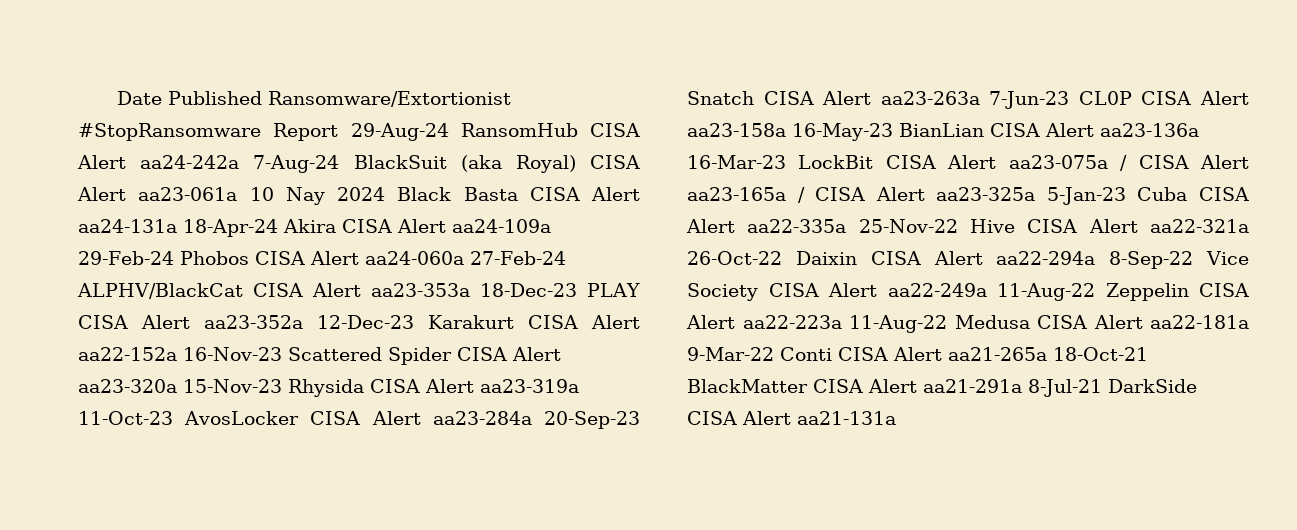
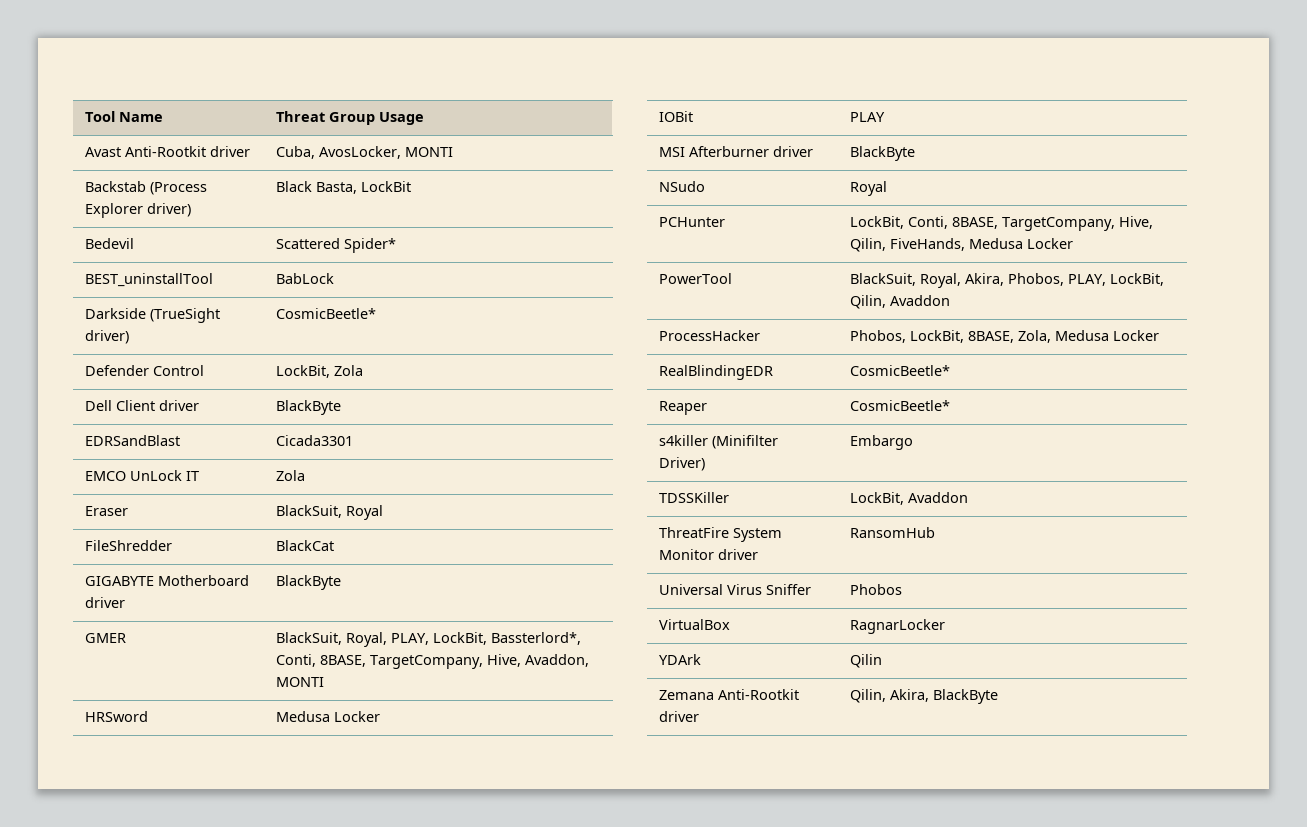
[116,91,511,107] [78,123,640,141] [77,155,640,173] [77,187,640,205] [78,219,551,237] [78,251,566,265] [77,283,641,299] [78,315,640,329] [78,347,561,365] [78,379,579,397] [78,411,640,429] [687,91,1249,109] [687,123,1199,141] [687,155,1249,171] [687,187,1249,205] [686,219,1249,233] [687,251,1249,269] [687,283,1249,301] [686,315,1249,333] [687,347,1148,361] [687,379,1197,397] [687,411,896,425] Date Published Ransomware/Extortionist #StopRansomware Report 29-Aug-24 RansomHub CISA Alert aa24-242a 7-Aug-24 BlackSuit (aka Royal) CISA Alert aa23-061a 10 Nay 2024 Black Basta CISA Alert aa24-131a 18-Apr-24 Akira CISA Alert aa24-109a 29-Feb-24 Phobos CISA Alert aa24-060a 27-Feb-24 ALPHV/BlackCat CISA Alert aa23-353a 18-Dec-23 PLAY CISA Alert aa23-352a 12-Dec-23 Karakurt CISA Alert aa22-152a 16-Nov-23 Scattered Spider CISA Alert aa23-320a 15-Nov-23 Rhysida CISA Alert aa23-319a 11-Oct-23 AvosLocker CISA Alert aa23-284a 20-Sep-23 Snatch CISA Alert aa23-263a 7-Jun-23 CL0P CISA Alert aa23-158a 16-May-23 BianLian CISA Alert aa23-136a 16-Mar-23 LockBit CISA Alert aa23-075a / CISA Alert aa23-165a / CISA Alert aa23-325a 5-Jan-23 Cuba CISA Alert aa22-335a 25-Nov-22 Hive CISA Alert aa22-321a 26-Oct-22 Daixin CISA Alert aa22-294a 8-Sep-22 Vice Society CISA Alert aa22-249a 11-Aug-22 Zeppelin CISA Alert aa22-223a 11-Aug-22 Medusa CISA Alert aa22-181a 9-Mar-22 Conti CISA Alert aa21-265a 18-Oct-21 BlackMatter CISA Alert aa21-291a 8-Jul-21 DarkSide CISA Alert aa21-131a -> [84,111,163,122] [275,111,424,125] [84,146,250,157] [275,146,453,159] [84,181,207,195] [84,203,191,218] [275,181,411,194] [84,238,134,249] [275,238,396,253] [84,273,213,287] [275,273,334,284] [84,308,220,323] [84,330,129,344] [275,308,376,319] [84,365,204,376] [275,365,363,378] [84,400,199,411] [275,400,341,415] [84,435,180,446] [275,435,353,446] [84,470,199,481] [275,470,305,481] [84,506,128,516] [275,505,383,520] [84,540,172,551] [275,540,334,551] [84,575,249,586] [84,597,125,608] [275,575,341,590] [84,633,126,643] [275,632,581,647] [275,654,589,669] [275,677,324,687] [84,711,148,722] [275,711,380,722] [658,111,693,122] [849,112,885,122] [658,146,813,157] [849,146,915,161] [658,181,705,192] [849,181,887,196] [658,217,725,227] [849,216,1153,231] [849,238,1073,252] [658,273,732,284] [849,273,1164,288] [849,295,950,309] [658,330,760,341] [849,330,1159,343] [658,365,773,380] [849,365,950,376] [658,401,707,415] [849,400,950,411] [658,435,778,449] [658,457,705,471] [849,435,913,450] [658,492,729,503] [849,492,968,505] [658,527,782,542] [658,549,758,560] [849,527,935,538] [658,584,811,595] [849,584,902,595] [658,619,730,630] [849,619,945,634] [658,654,701,665] [849,654,882,668] [658,689,799,700] [658,711,699,722] [849,689,998,704] Tool Name | Threat Group Usage // Avast Anti-Rootkit driver | Cuba, AvosLocker, MONTI // Backstab (Process Explorer driver) | Black Basta, LockBit // Bedevil | Scattered Spider* // BEST_uninstallTool | BabLock // Darkside (TrueSight driver) | CosmicBeetle* // Defender Control | LockBit, Zola // Dell Client driver | BlackByte // EDRSandBlast | Cicada3301 // EMCO UnLock IT | Zola // Eraser | BlackSuit, Royal // FileShredder | BlackCat // GIGABYTE Motherboard driver | BlackByte // GMER | BlackSuit, Royal, PLAY, LockBit, Bassterlord*, Conti, 8BASE, TargetCompany, Hive, Avaddon, MONTI // HRSword | Medusa Locker // IOBit | PLAY // MSI Afterburner driver | BlackByte // NSudo | Royal // PCHunter | LockBit, Conti, 8BASE, TargetCompany, Hive, Qilin, FiveHands, Medusa Locker // PowerTool | BlackSuit, Royal, Akira, Phobos, PLAY, LockBit, Qilin, Avaddon // ProcessHacker | Phobos, LockBit, 8BASE, Zola, Medusa Locker // RealBlindingEDR | CosmicBeetle* // Reaper | CosmicBeetle* // s4killer (Minifilter Driver) | Embargo // TDSSKiller | LockBit, Avaddon // ThreatFire System Monitor driver | RansomHub // Universal Virus Sniffer | Phobos // VirtualBox | RagnarLocker // YDArk | Qilin // Zemana Anti-Rootkit driver | Qilin, Akira, BlackByte

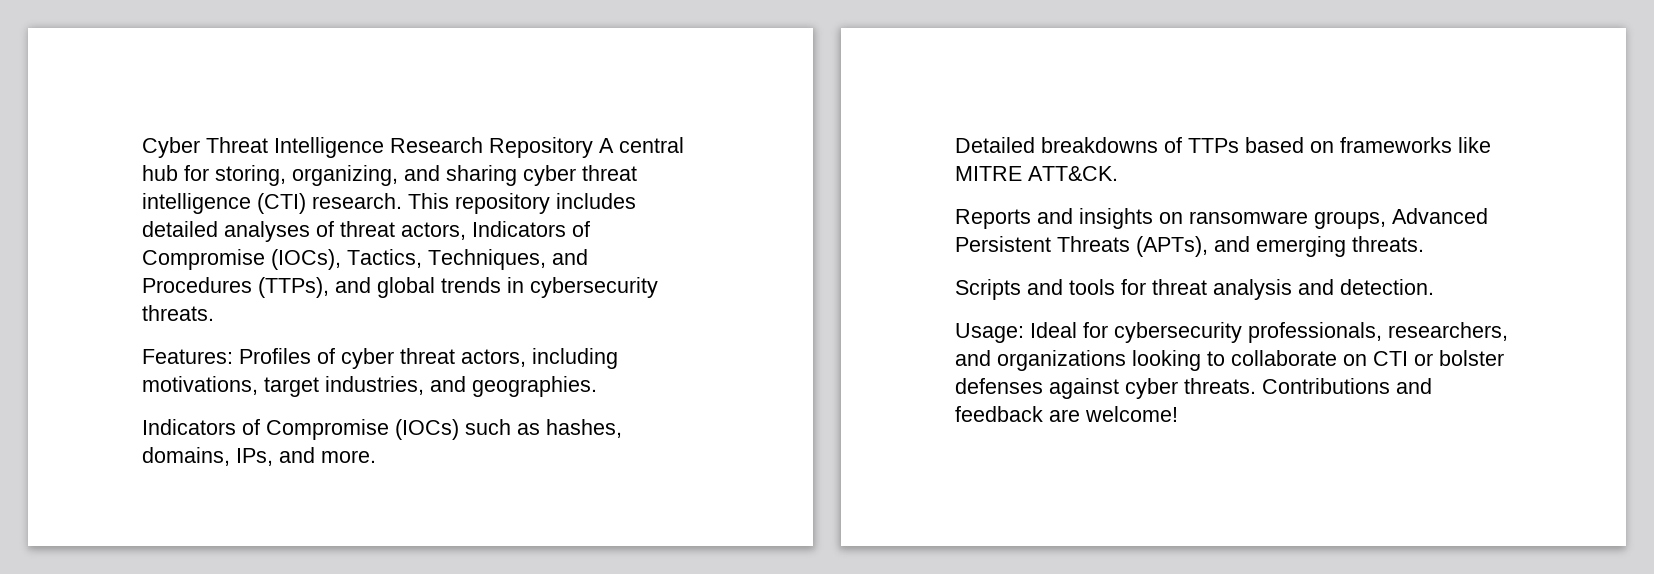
[84,111,163,122] [275,111,424,125] [84,146,250,157] [275,146,453,159] [84,181,207,195] [84,203,191,218] [275,181,411,194] [84,238,134,249] [275,238,396,253] [84,273,213,287] [275,273,334,284] [84,308,220,323] [84,330,129,344] [275,308,376,319] [84,365,204,376] [275,365,363,378] [84,400,199,411] [275,400,341,415] [84,435,180,446] [275,435,353,446] [84,470,199,481] [275,470,305,481] [84,506,128,516] [275,505,383,520] [84,540,172,551] [275,540,334,551] [84,575,249,586] [84,597,125,608] [275,575,341,590] [84,633,126,643] [275,632,581,647] [275,654,589,669] [275,677,324,687] [84,711,148,722] [275,711,380,722] [658,111,693,122] [849,112,885,122] [658,146,813,157] [849,146,915,161] [658,181,705,192] [849,181,887,196] [658,217,725,227] [849,216,1153,231] [849,238,1073,252] [658,273,732,284] [849,273,1164,288] [849,295,950,309] [658,330,760,341] [849,330,1159,343] [658,365,773,380] [849,365,950,376] [658,401,707,415] [849,400,950,411] [658,435,778,449] [658,457,705,471] [849,435,913,450] [658,492,729,503] [849,492,968,505] [658,527,782,542] [658,549,758,560] [849,527,935,538] [658,584,811,595] [849,584,902,595] [658,619,730,630] [849,619,945,634] [658,654,701,665] [849,654,882,668] [658,689,799,700] [658,711,699,722] [849,689,998,704] Tool Name | Threat Group Usage // Avast Anti-Rootkit driver | Cuba, AvosLocker, MONTI // Backstab (Process Explorer driver) | Black Basta, LockBit // Bedevil | Scattered Spider* // BEST_uninstallTool | BabLock // Darkside (TrueSight driver) | CosmicBeetle* // Defender Control | LockBit, Zola // Dell Client driver | BlackByte // EDRSandBlast | Cicada3301 // EMCO UnLock IT | Zola // Eraser | BlackSuit, Royal // FileShredder | BlackCat // GIGABYTE Motherboard driver | BlackByte // GMER | BlackSuit, Royal, PLAY, LockBit, Bassterlord*, Conti, 8BASE, TargetCompany, Hive, Avaddon, MONTI // HRSword | Medusa Locker // IOBit | PLAY // MSI Afterburner driver | BlackByte // NSudo | Royal // PCHunter | LockBit, Conti, 8BASE, TargetCompany, Hive, Qilin, FiveHands, Medusa Locker // PowerTool | BlackSuit, Royal, Akira, Phobos, PLAY, LockBit, Qilin, Avaddon // ProcessHacker | Phobos, LockBit, 8BASE, Zola, Medusa Locker // RealBlindingEDR | CosmicBeetle* // Reaper | CosmicBeetle* // s4killer (Minifilter Driver) | Embargo // TDSSKiller | LockBit, Avaddon // ThreatFire System Monitor driver | RansomHub // Universal Virus Sniffer | Phobos // VirtualBox | RagnarLocker // YDArk | Qilin // Zemana Anti-Rootkit driver | Qilin, Akira, BlackByte -> [142,137,684,158] [142,165,637,186] [142,193,636,214] [142,221,590,242] [142,249,588,270] [142,277,658,298] [142,305,214,321] [142,348,618,369] [142,376,597,397] [142,419,622,440] [142,447,376,466] [955,137,1491,153] [955,166,1118,181] [955,208,1488,229] [955,236,1424,257] [955,279,1434,300] [955,322,1508,343] [955,350,1504,371] [955,378,1432,399] [955,406,1178,422] Cyber Threat Intelligence Research Repository A central hub for storing, organizing, and sharing cyber threat intelligence (CTI) research. This repository includes detailed analyses of threat actors, Indicators of Compromise (IOCs), Tactics, Techniques, and Procedures (TTPs), and global trends in cybersecurity threats. // Features: Profiles of cyber threat actors, including motivations, target industries, and geographies. // Indicators of Compromise (IOCs) such as hashes, domains, IPs, and more. // Detailed breakdowns of TTPs based on frameworks like MITRE ATT&CK. // Reports and insights on ransomware groups, Advanced Persistent Threats (APTs), and emerging threats. // Scripts and tools for threat analysis and detection. // Usage: Ideal for cybersecurity professionals, researchers, and organizations looking to collaborate on CTI or bolster defenses against cyber threats. Contributions and feedback are welcome!

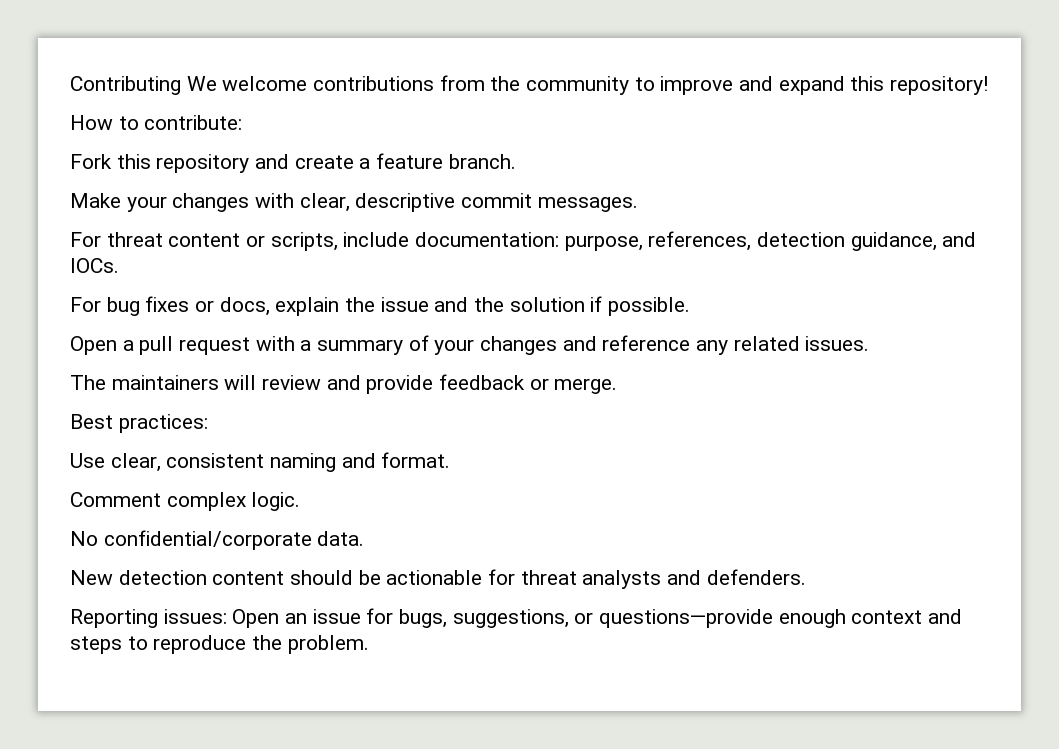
[142,137,684,158] [142,165,637,186] [142,193,636,214] [142,221,590,242] [142,249,588,270] [142,277,658,298] [142,305,214,321] [142,348,618,369] [142,376,597,397] [142,419,622,440] [142,447,376,466] [955,137,1491,153] [955,166,1118,181] [955,208,1488,229] [955,236,1424,257] [955,279,1434,300] [955,322,1508,343] [955,350,1504,371] [955,378,1432,399] [955,406,1178,422] Cyber Threat Intelligence Research Repository A central hub for storing, organizing, and sharing cyber threat intelligence (CTI) research. This repository includes detailed analyses of threat actors, Indicators of Compromise (IOCs), Tactics, Techniques, and Procedures (TTPs), and global trends in cybersecurity threats. // Features: Profiles of cyber threat actors, including motivations, target industries, and geographies. // Indicators of Compromise (IOCs) such as hashes, domains, IPs, and more. // Detailed breakdowns of TTPs based on frameworks like MITRE ATT&CK. // Reports and insights on ransomware groups, Advanced Persistent Threats (APTs), and emerging threats. // Scripts and tools for threat analysis and detection. // Usage: Ideal for cybersecurity professionals, researchers, and organizations looking to collaborate on CTI or bolster defenses against cyber threats. Contributions and feedback are welcome! -> [70,75,989,95] [70,115,243,130] [70,153,516,173] [70,193,638,212] [70,231,977,251] [70,258,119,273] [70,296,691,316] [70,335,870,355] [70,374,618,394] [70,414,208,433] [70,452,451,472] [70,492,301,511] [70,530,365,550] [70,569,806,589] [70,608,963,628] [70,635,369,654] Contributing We welcome contributions from the community to improve and expand this repository! // How to contribute: // Fork this repository and create a feature branch. // Make your changes with clear, descriptive commit messages. // For threat content or scripts, include documentation: purpose, references, detection guidance, and IOCs. // For bug fixes or docs, explain the issue and the solution if possible. // Open a pull request with a summary of your changes and reference any related issues. // The maintainers will review and provide feedback or merge. // Best practices: // Use clear, consistent naming and format. // Comment complex logic. // No confidential/corporate data. // New detection content should be actionable for threat analysts and defenders. // Reporting issues: Open an issue for bugs, suggestions, or questions—provide enough context and steps to reproduce the problem.

